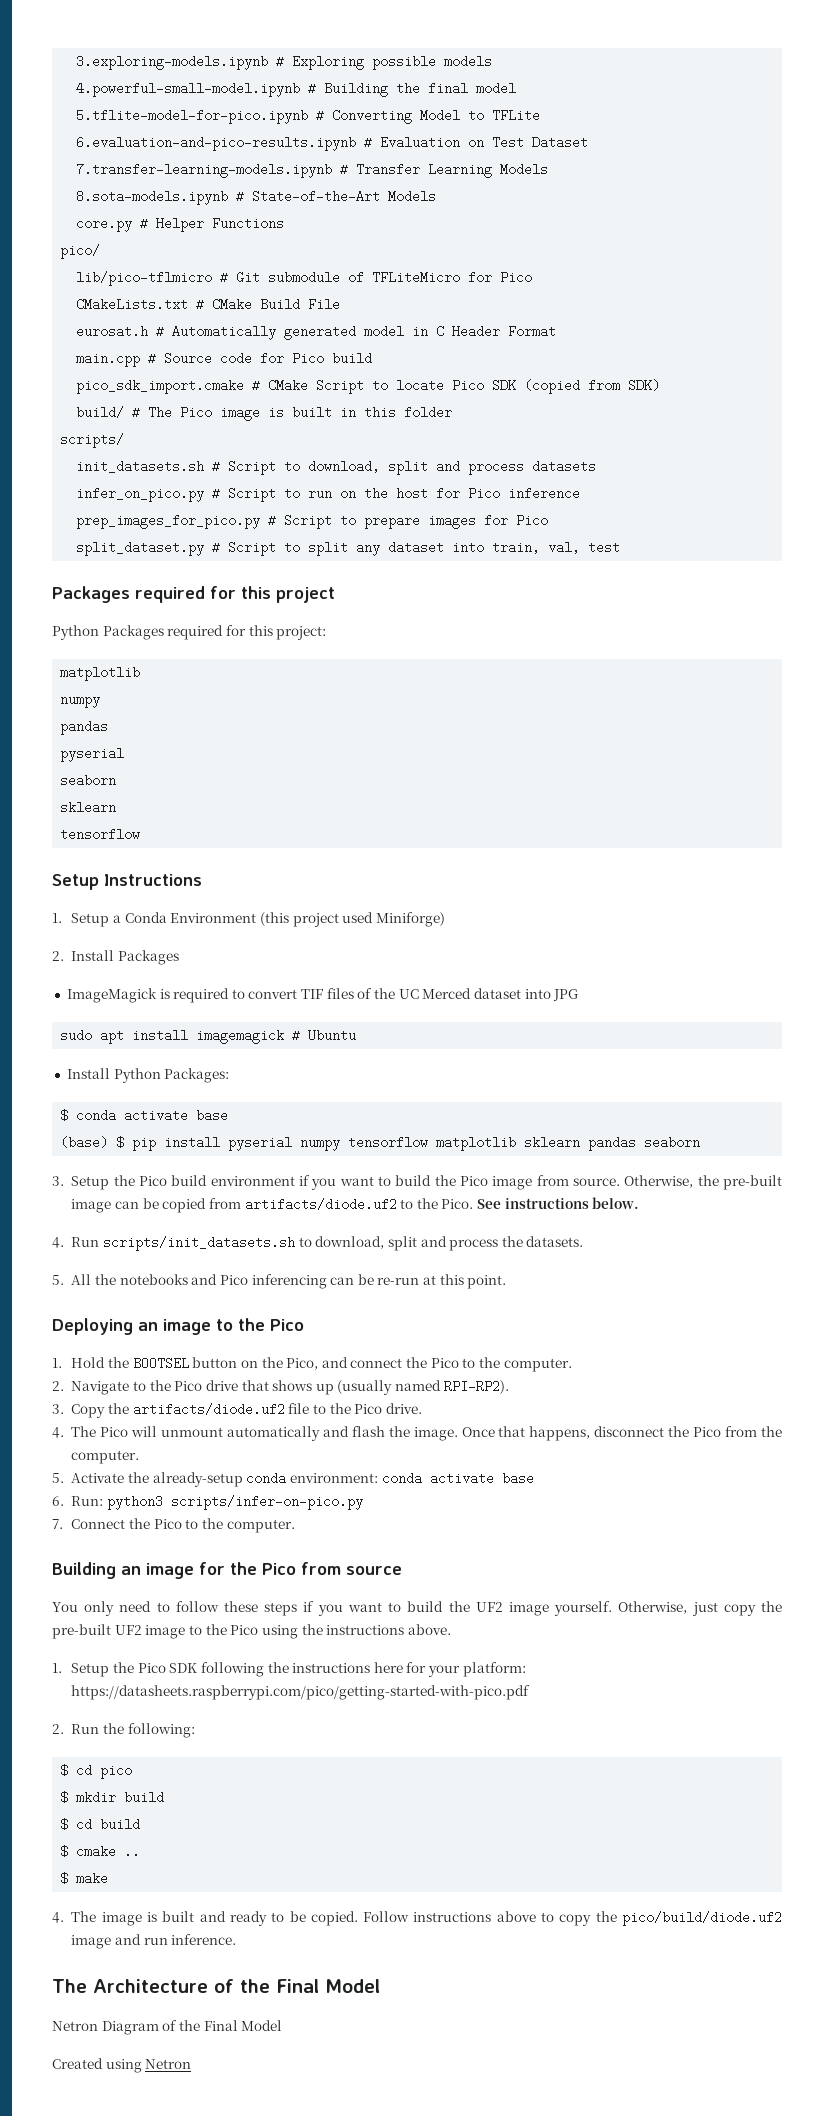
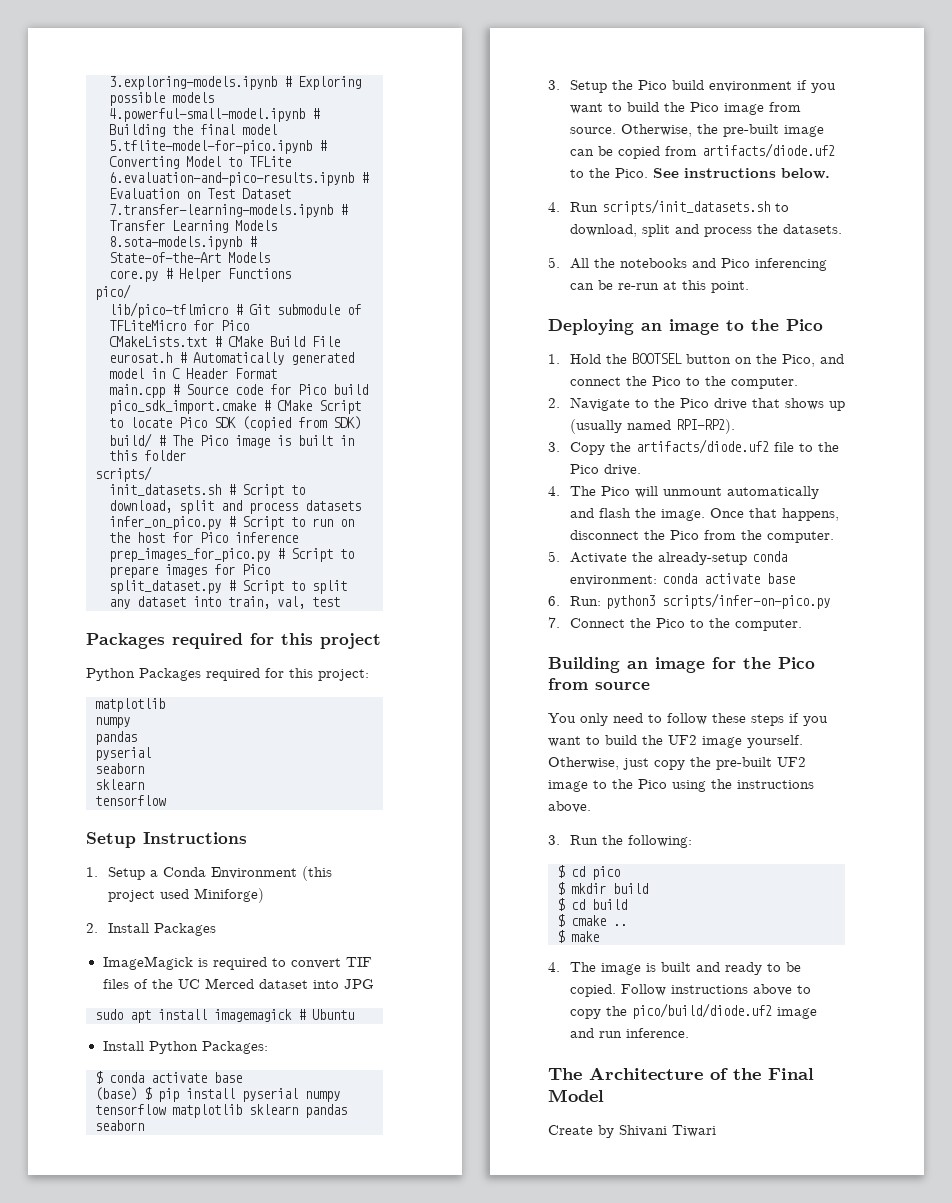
[52,1662,526,1677] [71,1685,531,1700] [52,1724,64,1734] 1. Setup the Pico SDK following the instructions here for your platform: https://datasheets.raspberrypi.com/pico/getting-started-with-pico.pdf // 2. -> [548,835,560,845] 3.
[52,2020,283,2035] [52,2058,192,2073] Netron Diagram of the Final Model // Created using Netron -> [548,1125,716,1138] Create by Shivani Tiwari

